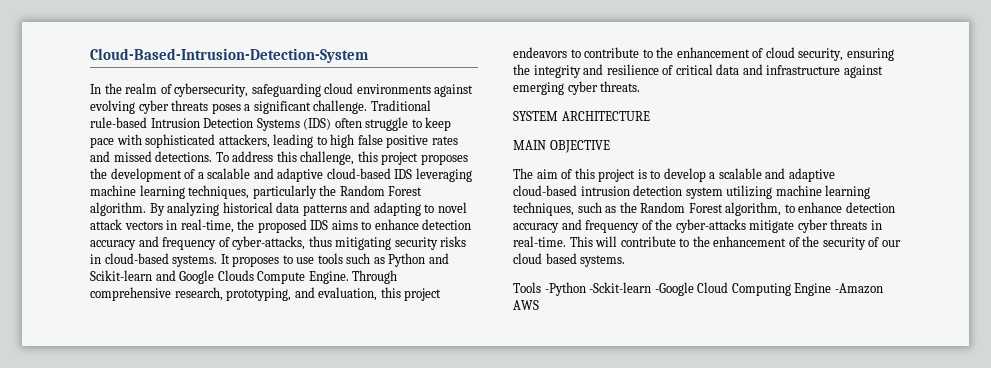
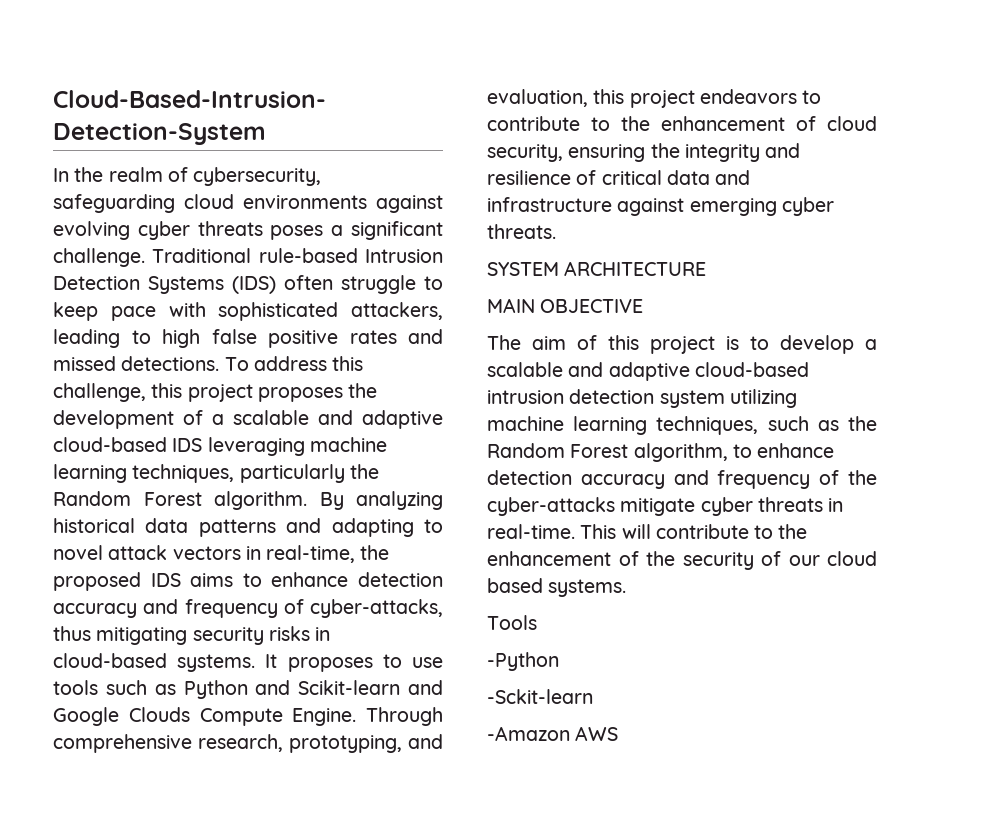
(541, 287) none -> (537, 622) //
(586, 289) none -> (559, 661) //
[654,282,832,296] -Google Cloud Computing Engine -> (593, 696) //

